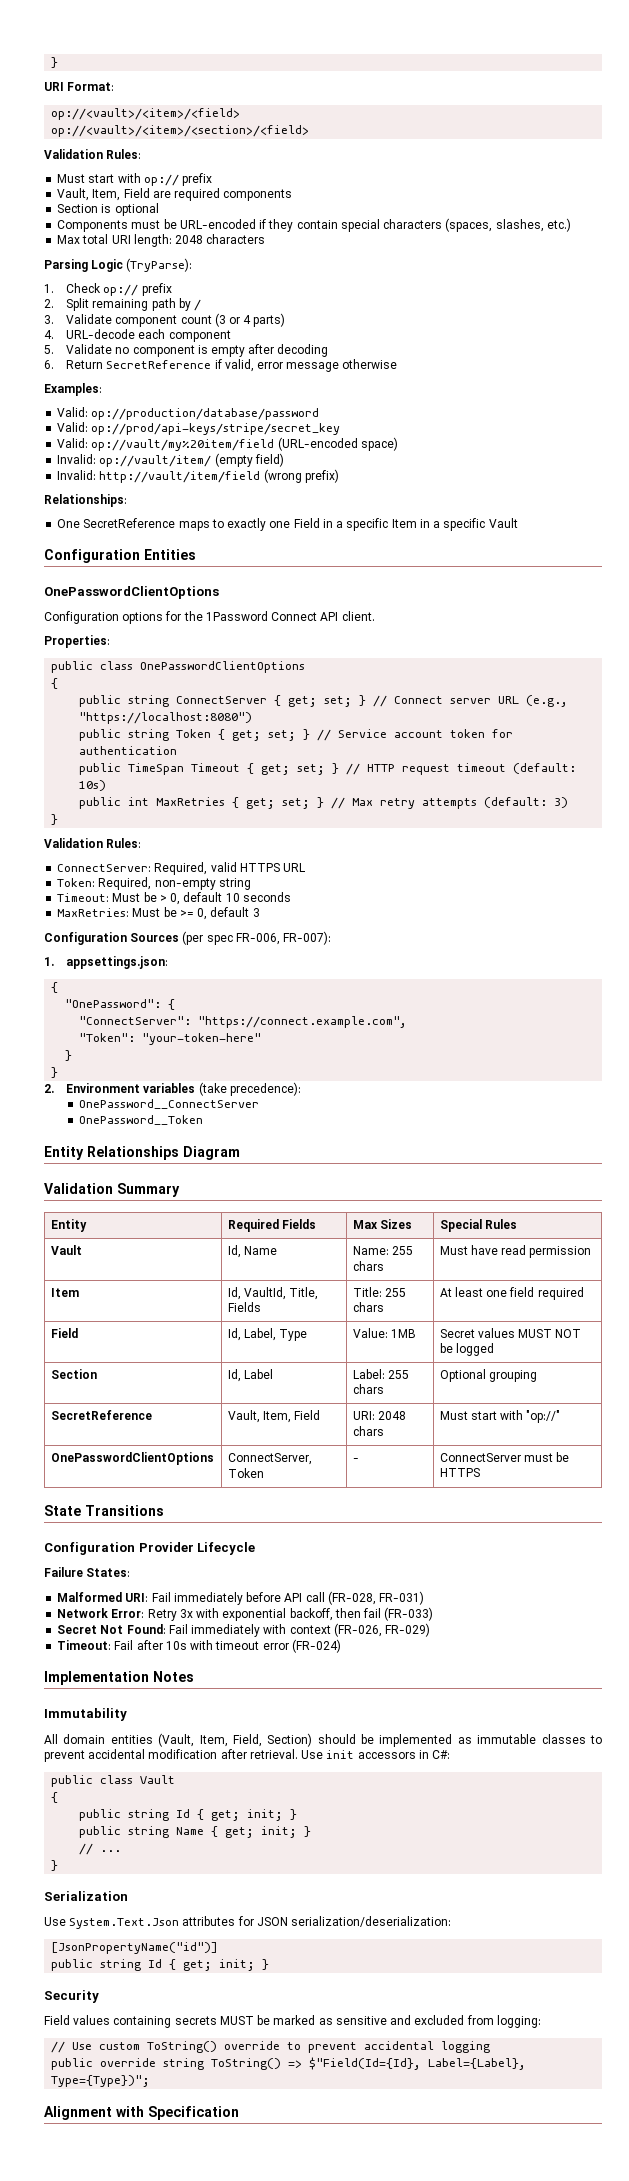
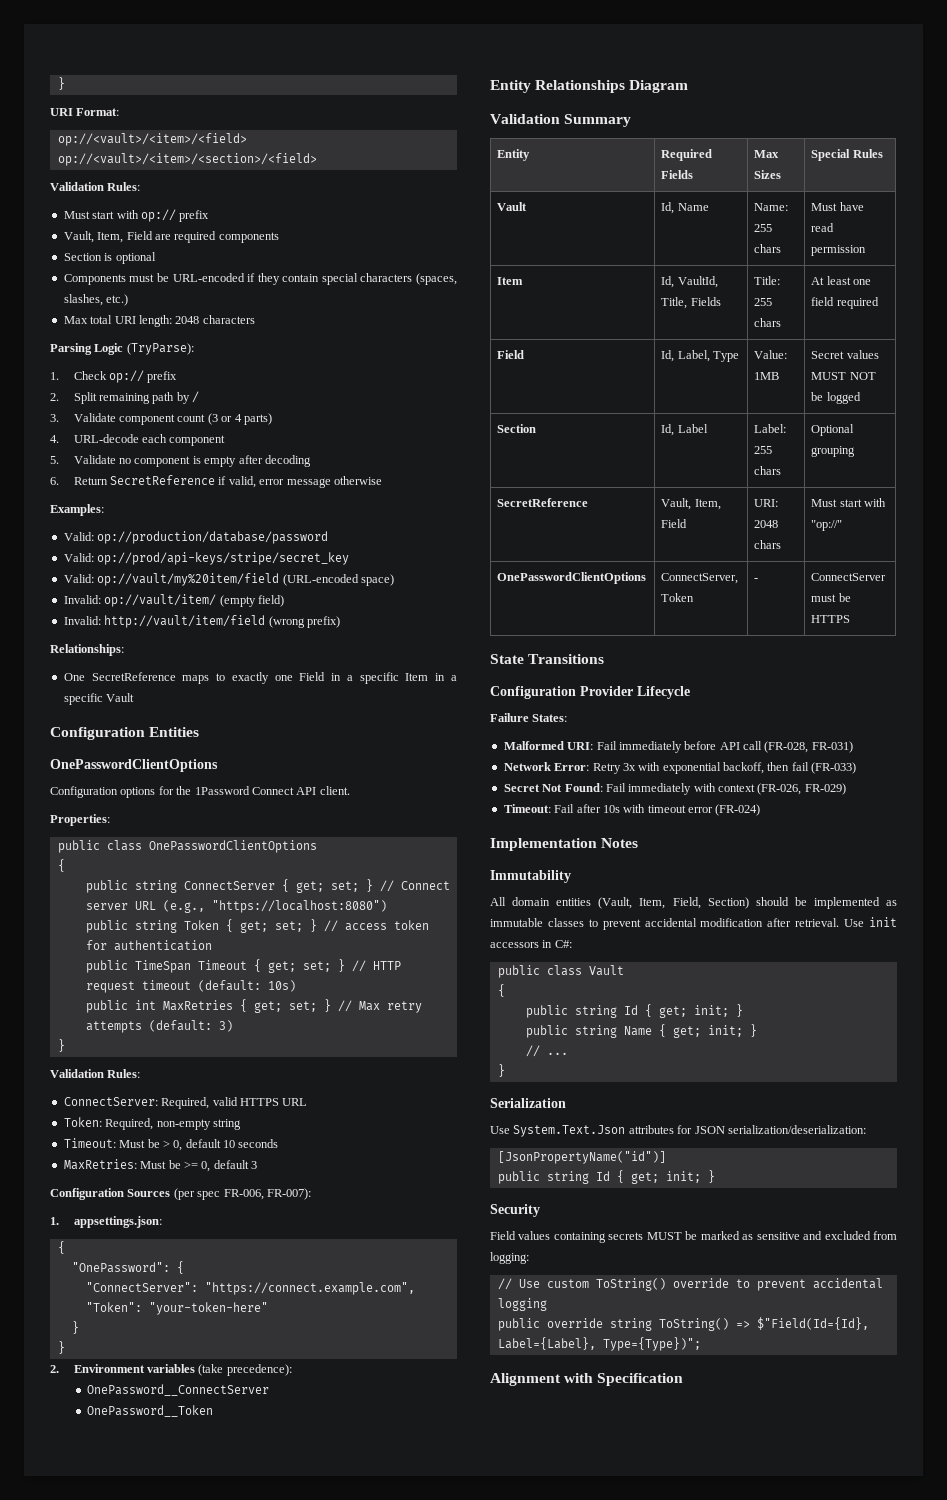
[338,729,444,738] Service account -> [344,923,387,931] access

